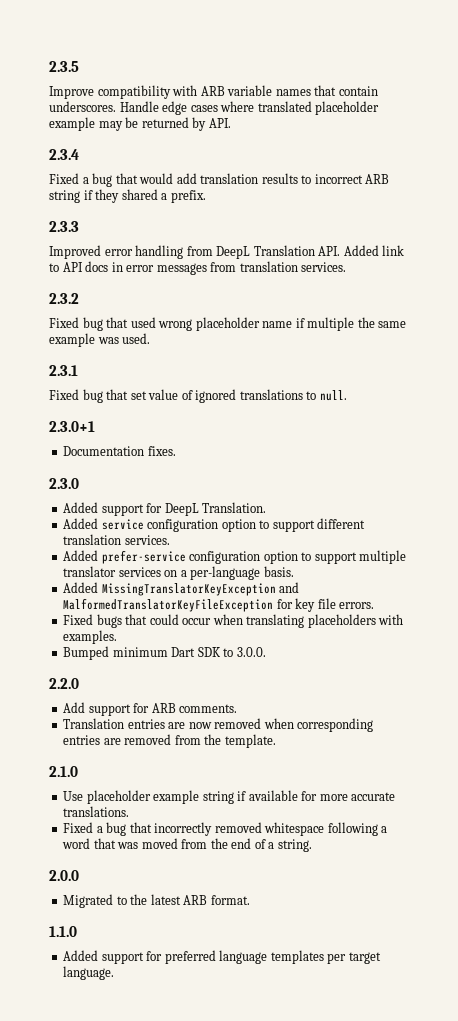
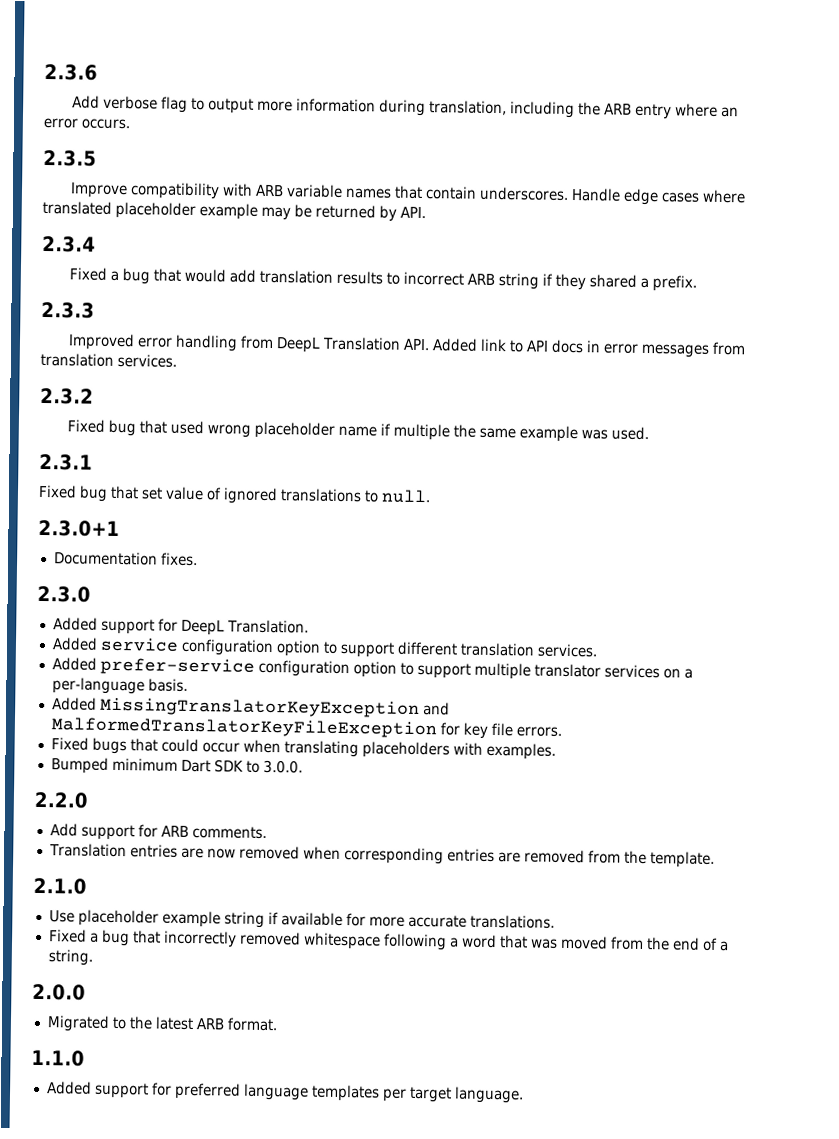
(49, 66) none -> [44,63,98,81] [72,95,740,120] [43,117,130,130] 2.3.6 // Add verbose flag to output more information during translation, including the ARB entry where an error occurs. //

